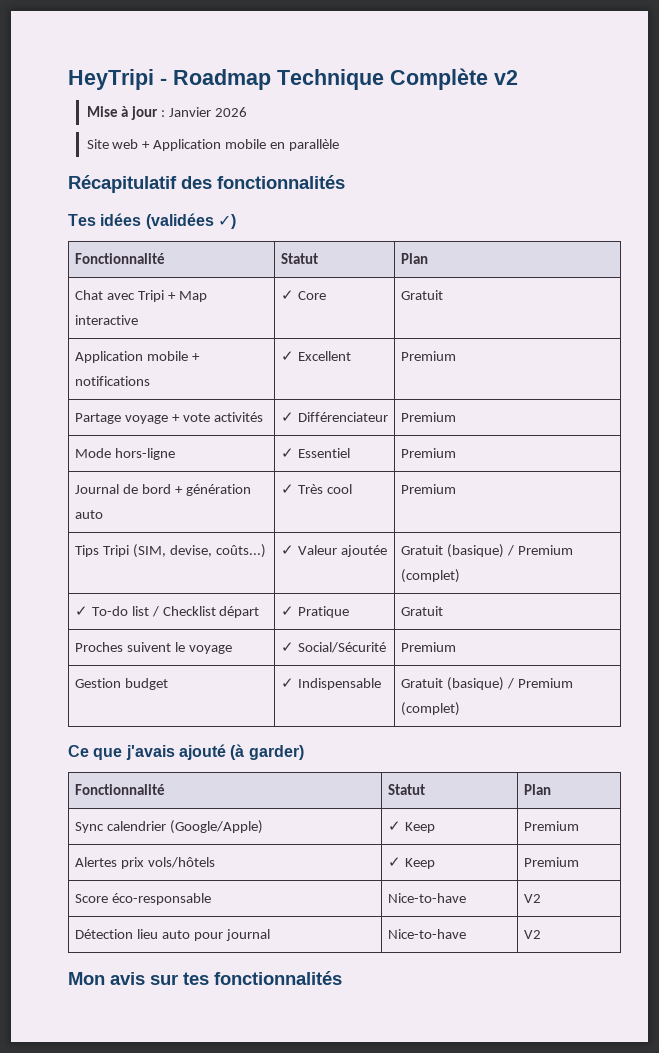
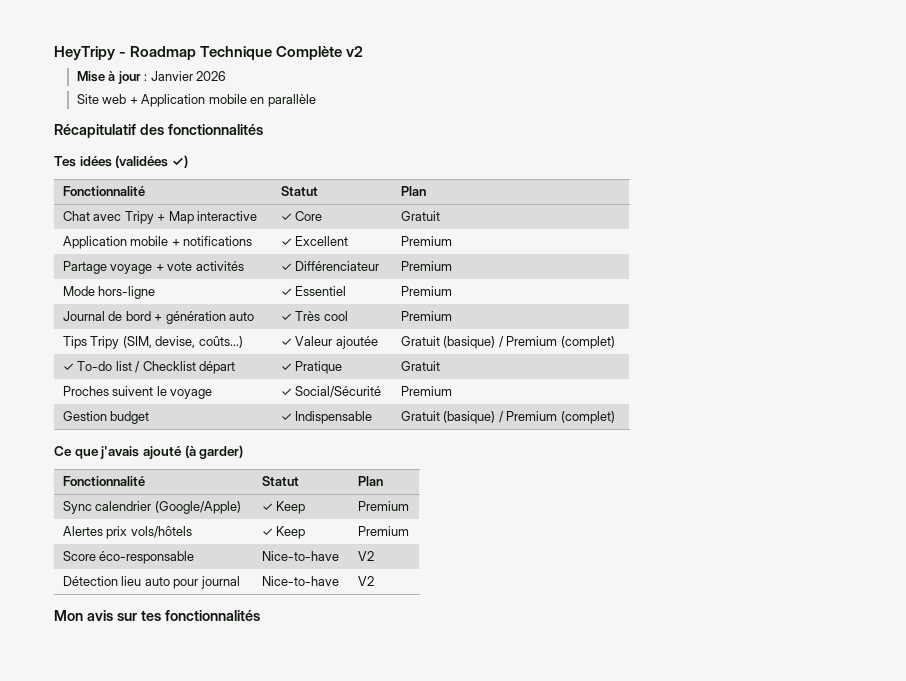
[68,69,154,90] HeyTripi -> [54,46,115,60] HeyTripy
[137,290,164,302] Tripi -> [124,211,154,224] Tripy
[102,545,129,557] Tripi -> [90,336,120,349] Tripy

